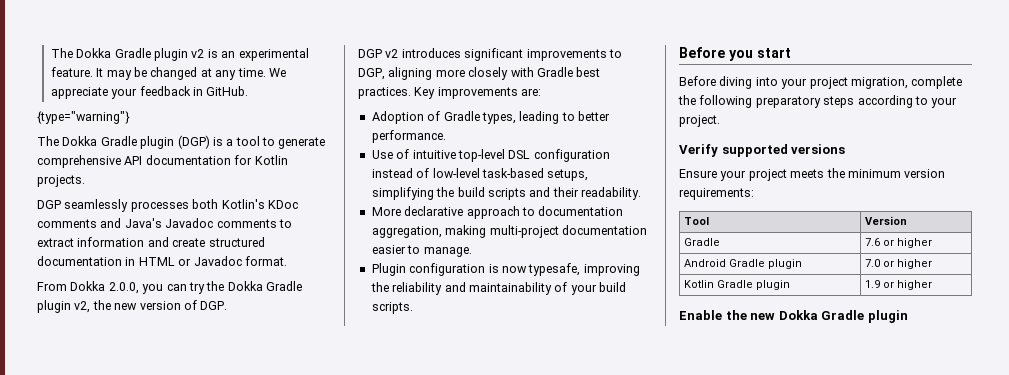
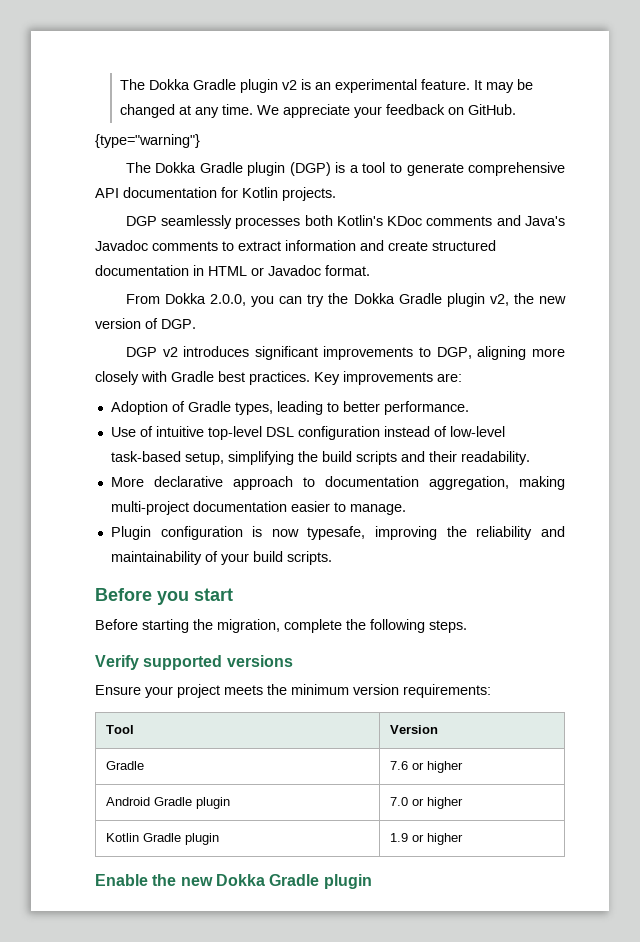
[193,87,204,96] in -> [448,107,465,115] on
[547,169,589,181] setups, -> [184,452,224,465] setup,
[719,76,963,89] [678,95,958,108] [679,115,720,127] diving into your project migration, complete the following preparatory steps according to your project. -> [142,619,467,633] starting the migration, complete the following steps.

